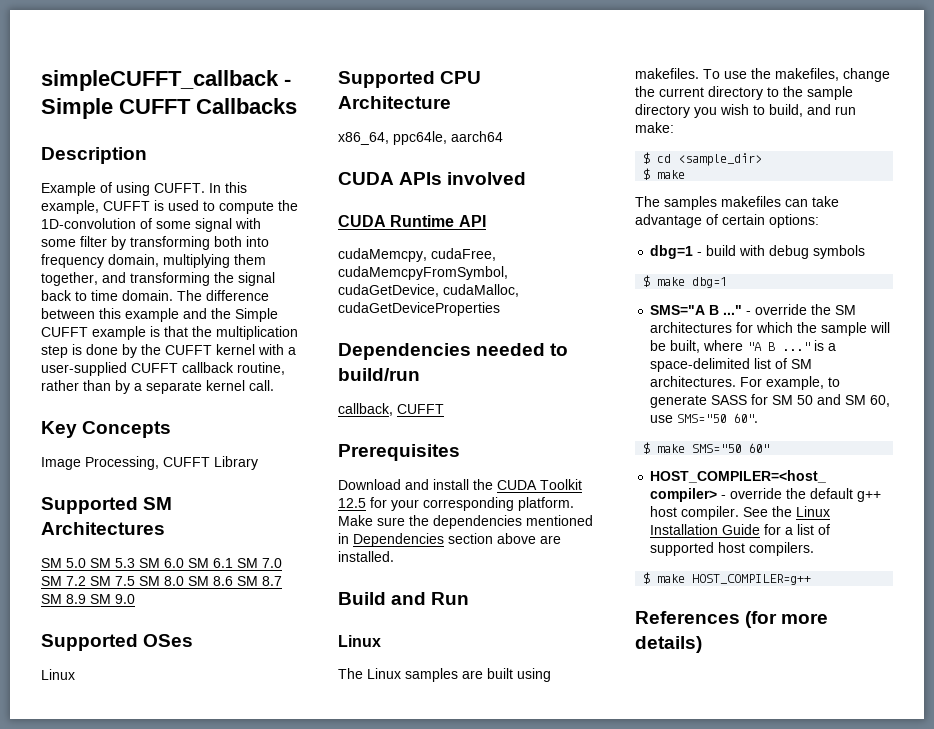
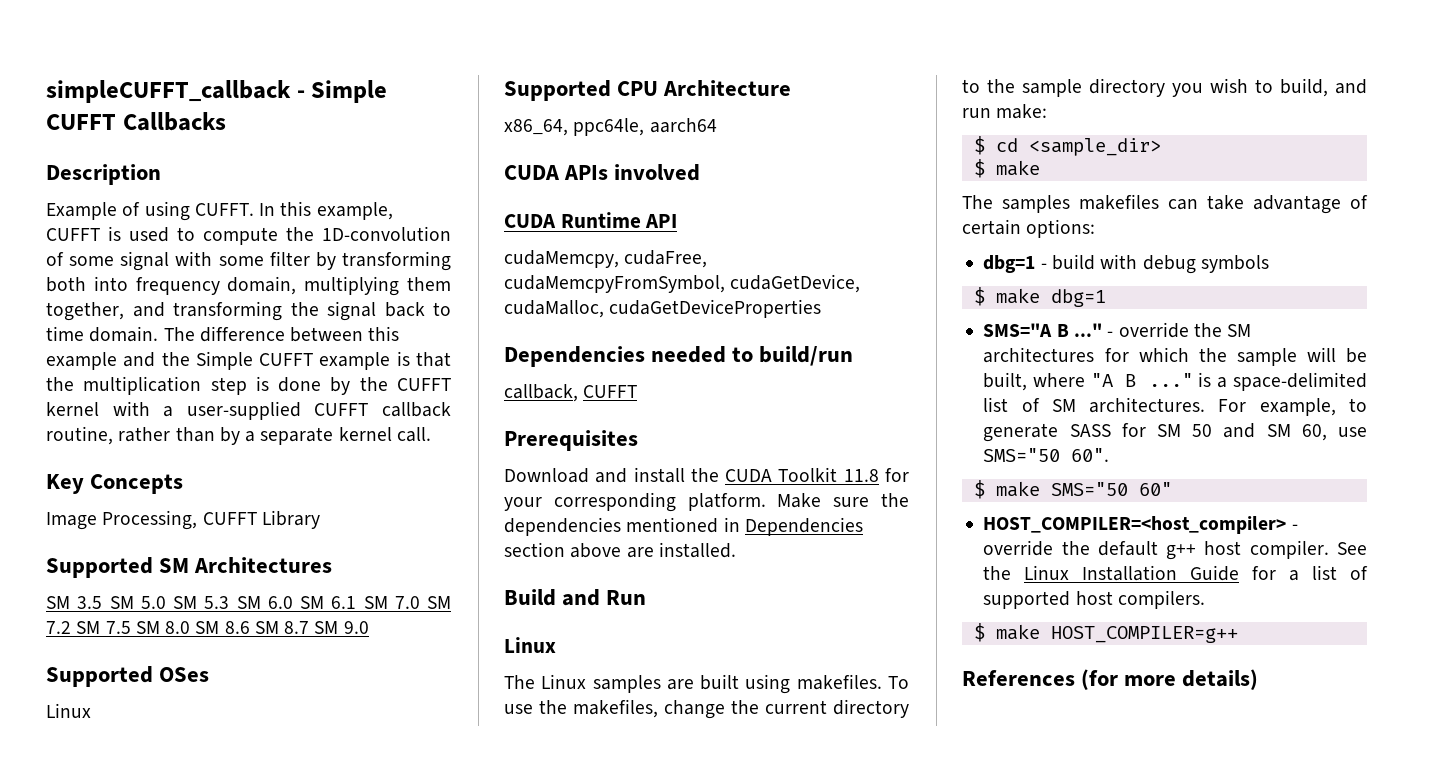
(62, 563) none -> [77,596,134,609] 3.5 SM
[66,594,111,604] 8.9 SM -> (339, 627) none
[338,498,366,508] 12.5 -> [843,469,879,482] 11.8

